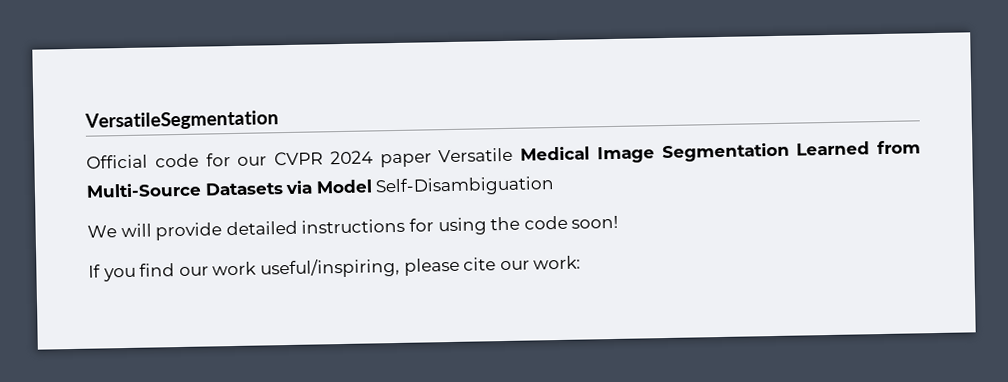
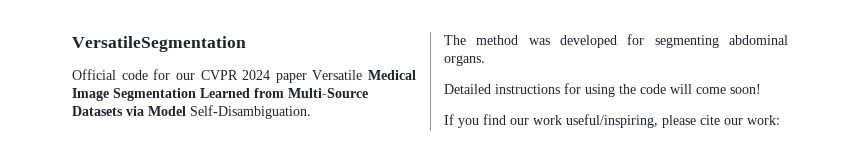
[375,176,556,197] [87,220,298,241] Self-Disambiguation // We will provide detailed -> [190,105,311,119] [444,34,788,48] [444,55,485,66] [444,84,491,94] Self-Disambiguation. // The method was developed for segmenting abdominal organs. // Detailed
(568, 222) none -> [670,84,726,94] will come

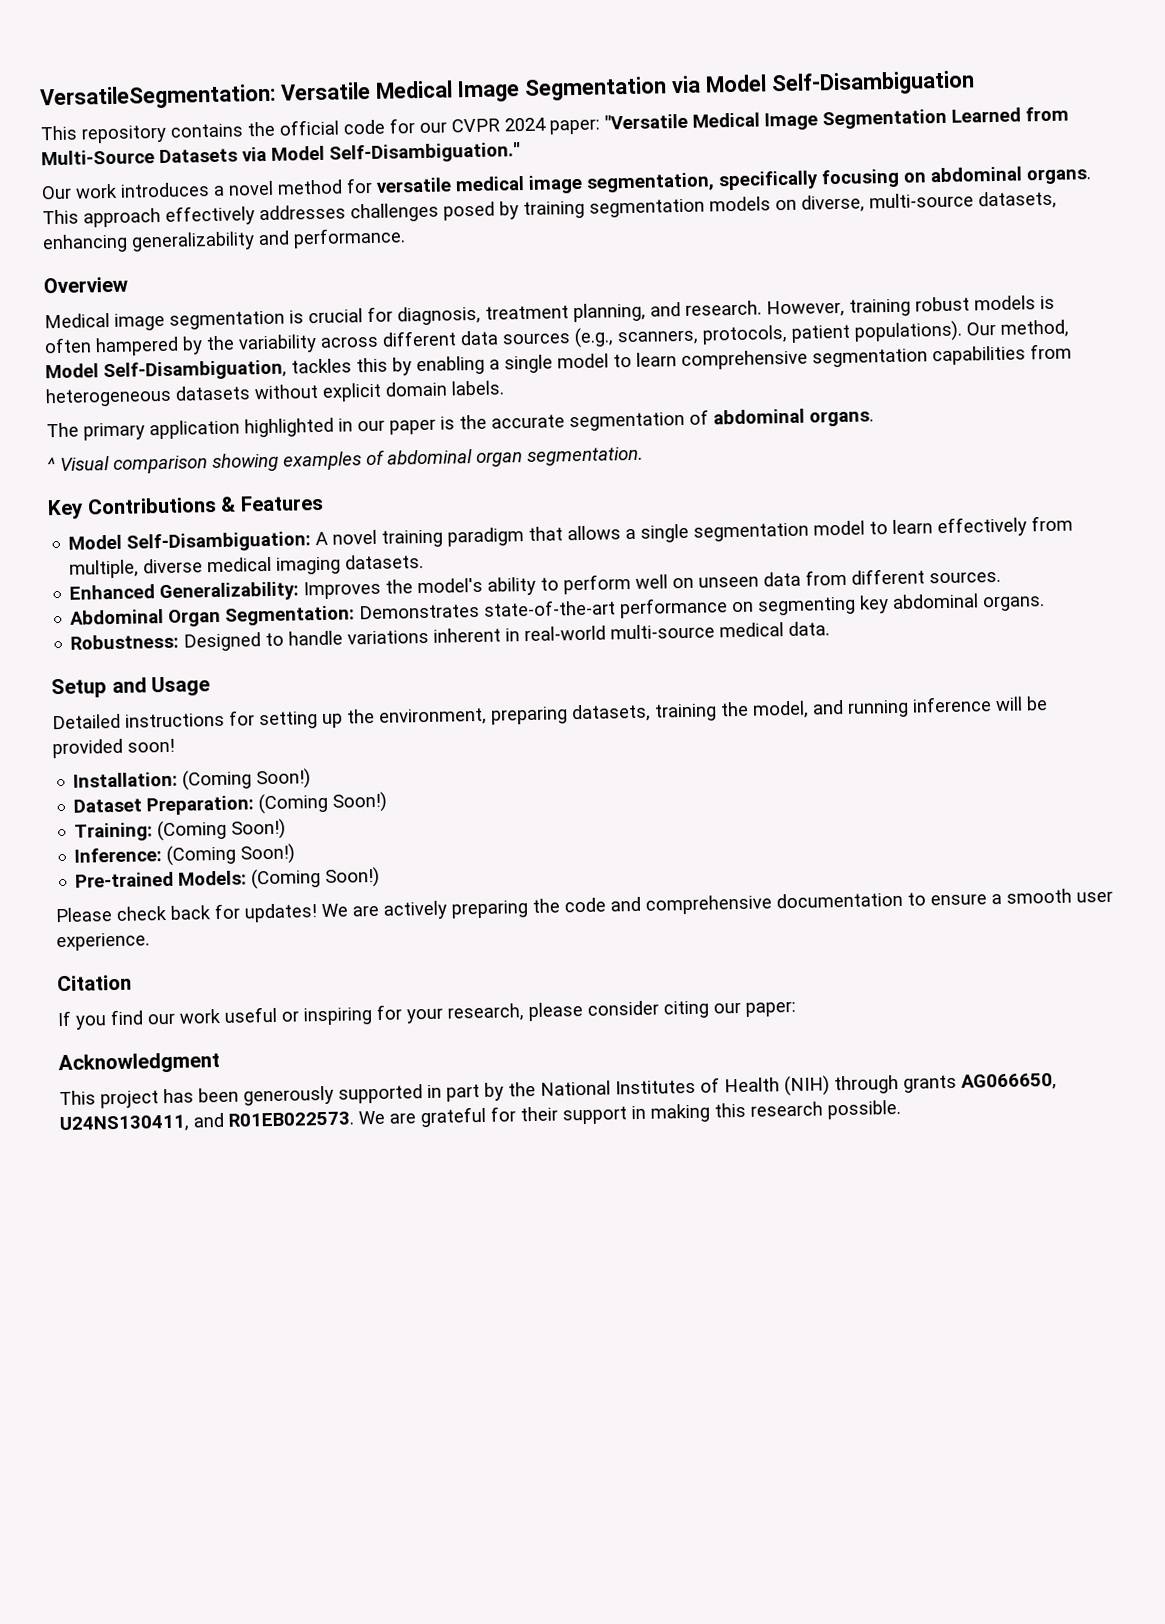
[72,36,246,52] [72,69,116,80] VersatileSegmentation // Official -> [40,70,975,111] [40,119,339,144] VersatileSegmentation: Versatile Medical Image Segmentation via Model Self-Disambiguation // This repository contains the official
[275,70,363,83] paper Versatile -> [549,113,688,135] paper: "Versatile
[190,105,311,119] [444,34,788,48] [444,55,485,66] [444,83,761,97] Self-Disambiguation. // The method was developed for segmenting abdominal organs. // Detailed instructions for using the code will come soon! -> [329,142,520,164] [41,166,1092,200] [42,190,1057,228] [42,227,406,254] [43,276,128,294] [44,295,1055,331] [44,319,1069,357] [45,343,1072,382] [45,380,504,408] [46,408,874,441] [47,446,644,474] [47,494,324,520] [68,515,1074,553] [69,553,425,579] [69,568,1002,603] [70,593,1046,627] [70,621,831,652] [51,676,211,699] [52,696,1048,730] [52,738,175,759] [73,768,312,791] [73,791,388,816] [74,818,287,842] [74,843,296,866] [75,866,381,890] [55,888,1113,923] [56,932,150,952] [57,974,132,992] Self-Disambiguation." // Our work introduces a novel method for versatile medical image segmentation, specifically focusing on abdominal organs. This approach effectively addresses challenges posed by training segmentation models on diverse, multi-source datasets, enhancing generalizability and performance. // Overview // Medical image segmentation is crucial for diagnosis, treatment planning, and research. However, training robust models is often hampered by the variability across different data sources (e.g., scanners, protocols, patient populations). Our method, Model Self-Disambiguation, tackles this by enabling a single model to learn comprehensive segmentation capabilities from heterogeneous datasets without explicit domain labels. // The primary application highlighted in our paper is the accurate segmentation of abdominal organs. // ^ Visual comparison showing examples of abdominal organ segmentation. // Key Contributions & Features // Model Self-Disambiguation: A novel training paradigm that allows a single segmentation model to learn effectively from multiple, diverse medical imaging datasets. // Enhanced Generalizability: Improves the model's ability to perform well on unseen data from different sources. // Abdominal Organ Segmentation: Demonstrates state-of-the-art performance on segmenting key abdominal organs. // Robustness: Designed to handle variations inherent in real-world multi-source medical data. // Setup and Usage // Detailed instructions for setting up the environment, preparing datasets, training the model, and running inference will be provided soon! // Installation: (Coming Soon!) // Dataset Preparation: (Coming Soon!) // Training: (Coming Soon!) // Inference: (Coming Soon!) // Pre-trained Models: (Coming Soon!) // Please check back for updates! We are actively preparing the code and comprehensive documentation to ensure a smooth user experience. // Citation
[566,114,780,128] useful/inspiring, please cite our work: -> [224,1000,796,1026] [58,1052,220,1075] [59,1072,1057,1109] [59,1099,901,1134] useful or inspiring for your research, please consider citing our paper: // Acknowledgment // This project has been generously supported in part by the National Institutes of Health (NIH) through grants AG066650, U24NS130411, and R01EB022573. We are grateful for their support in making this research possible.

